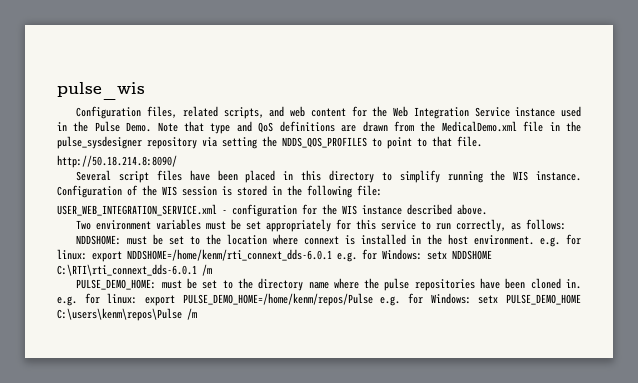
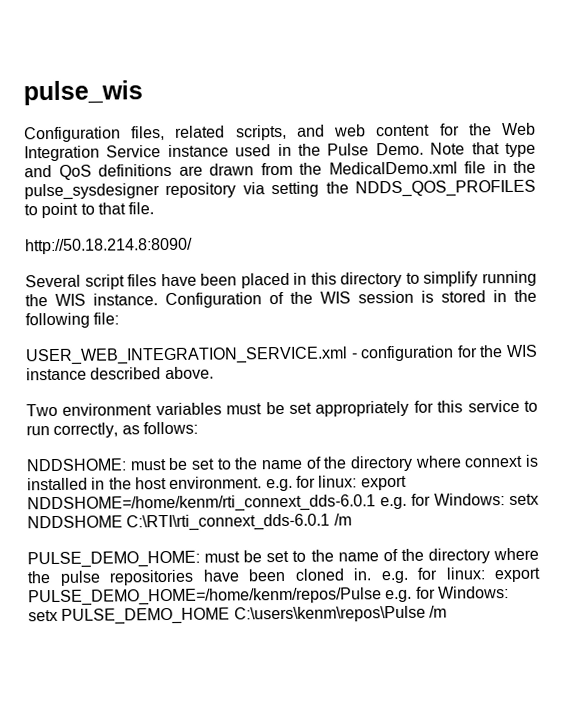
[226,234,267,245] location -> [261,455,414,472] name of the directory
[258,278,329,291] directory name -> [337,548,490,564] name of the directory

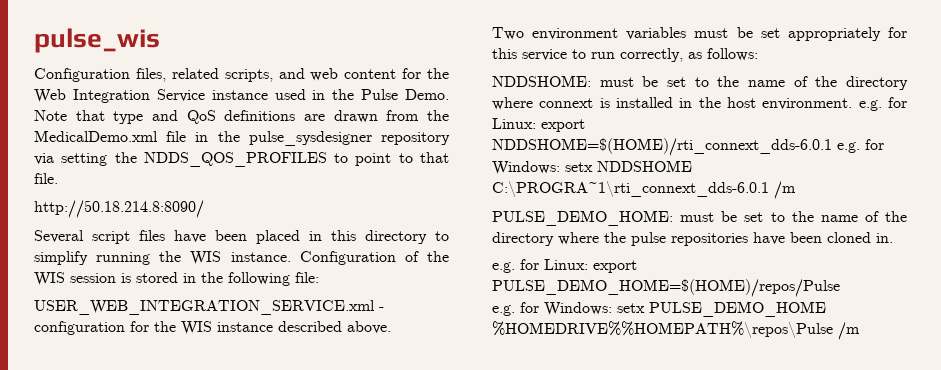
[318,475,407,491] [27,494,376,514] linux: export NDDSHOME=/home/kenm/rti_connext_dds-6.0.1 -> [492,118,585,132] [492,138,832,156] Linux: export NDDSHOME=$(HOME)/rti_connext_dds-6.0.1
[126,513,331,532] C:\RTI\rti_connext_dds-6.0.1 -> [492,181,769,197] C:\PROGRA~1\rti_connext_dds-6.0.1
[380,567,541,584] [28,587,382,607] e.g. for linux: export PULSE_DEMO_HOME=/home/kenm/repos/Pulse -> [492,259,637,273] [492,279,840,297] // e.g. for Linux: export PULSE_DEMO_HOME=$(HOME)/repos/Pulse //
[233,605,426,623] C:\users\kenm\repos\Pulse -> [492,321,833,338] %HOMEDRIVE%%HOMEPATH%\repos\Pulse

